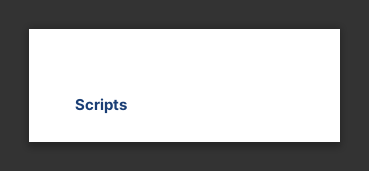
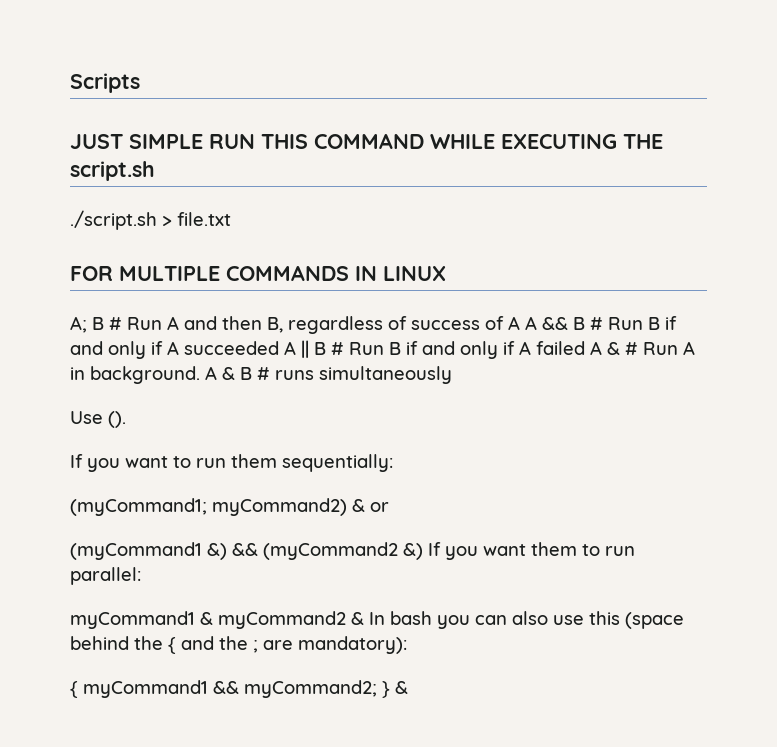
(127, 106) none -> [70,133,663,149] [70,161,155,181] [70,210,231,230] [70,265,446,281] [70,316,677,334] [70,340,695,359] [70,366,452,384] [70,411,126,428] [70,454,393,472] [70,498,389,516] [70,542,635,560] [70,567,141,585] [70,611,684,629] [70,636,407,654] [70,680,408,698] // JUST SIMPLE RUN THIS COMMAND WHILE EXECUTING THE script.sh // ./script.sh > file.txt // FOR MULTIPLE COMMANDS IN LINUX // A; B # Run A and then B, regardless of success of A A && B # Run B if and only if A succeeded A || B # Run B if and only if A failed A & # Run A in background. A & B # runs simultaneously // Use (). // If you want to run them sequentially: // (myCommand1; myCommand2) & or // (myCommand1 &) && (myCommand2 &) If you want them to run parallel: // myCommand1 & myCommand2 & In bash you can also use this (space behind the { and the ; are mandatory): // { myCommand1 && myCommand2; } &

